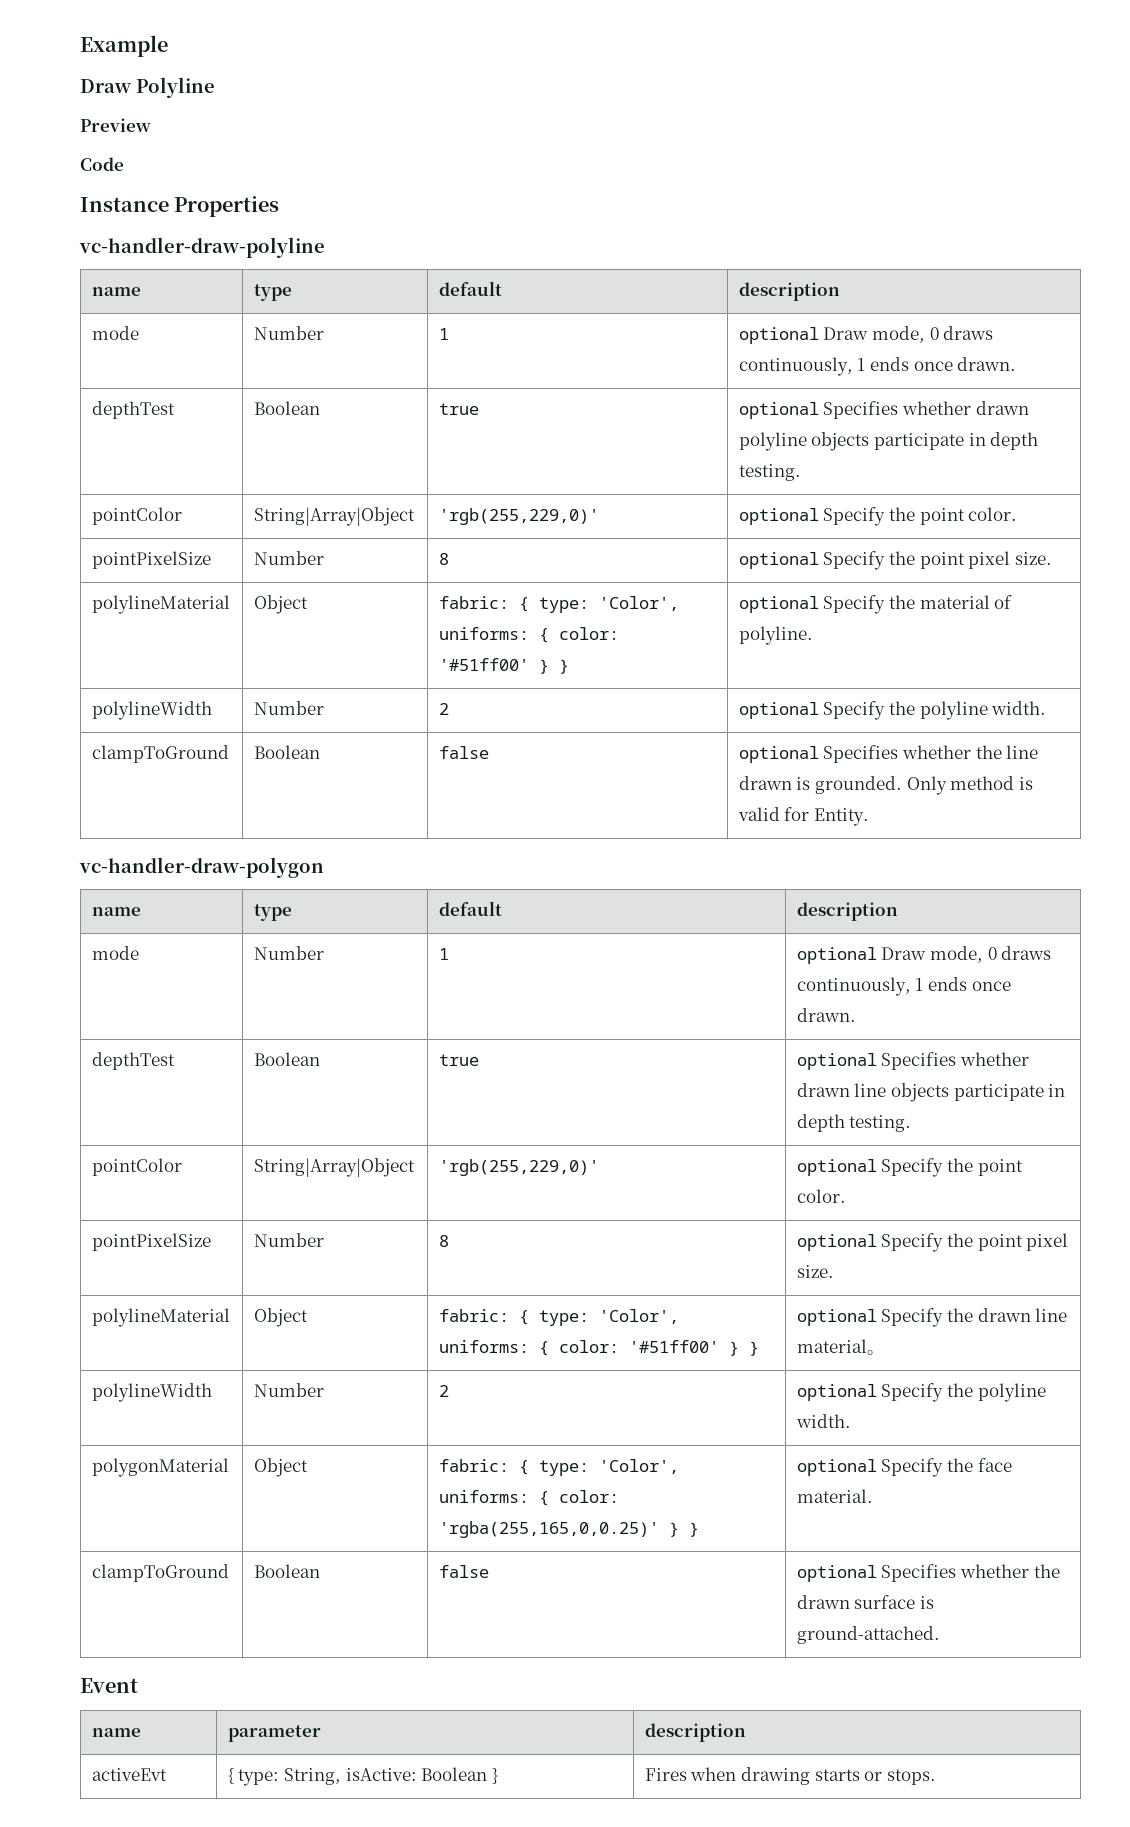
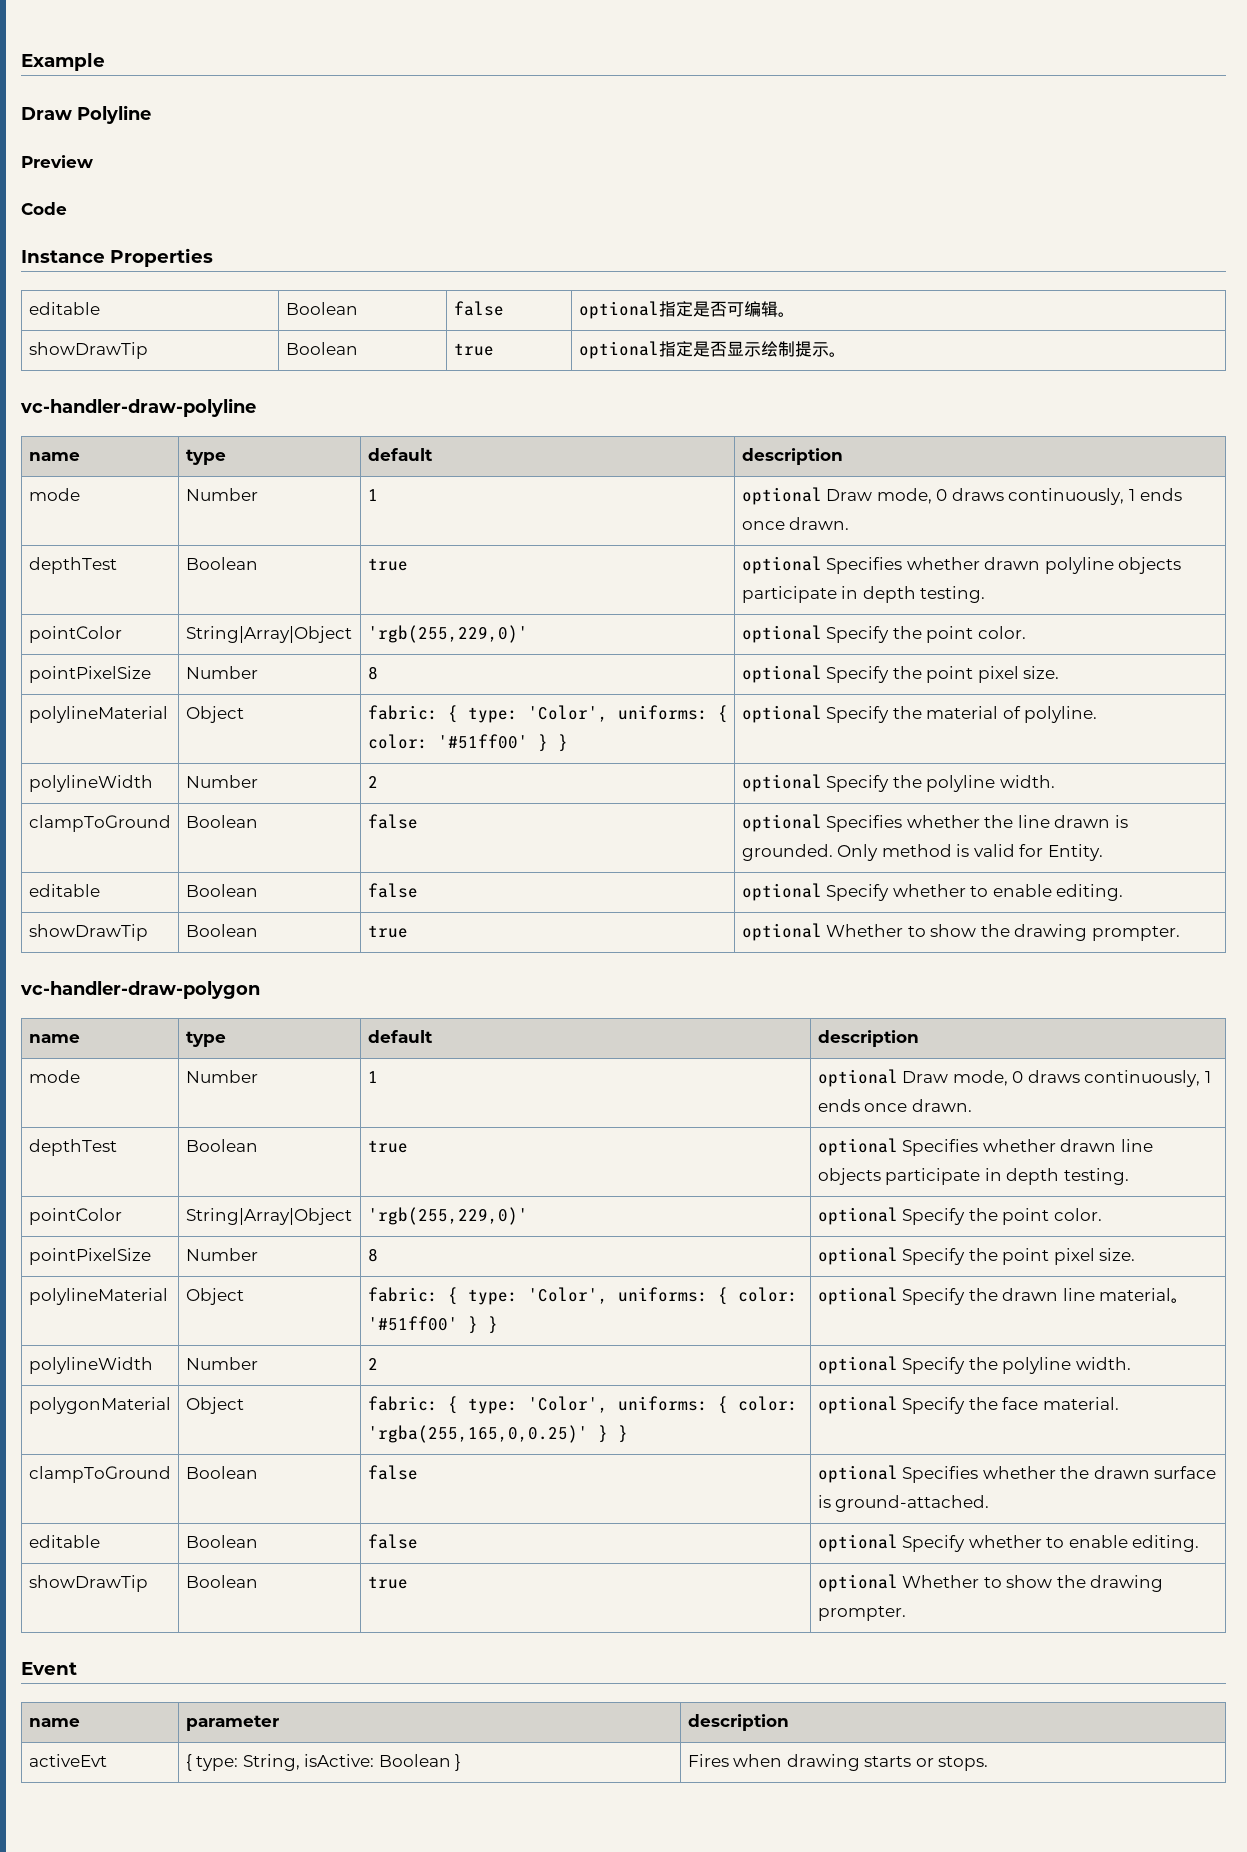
(280, 206) none -> [28,302,100,315] [285,302,358,315] [453,301,504,316] [578,301,795,319] [28,342,148,359] [285,342,358,355] [453,343,494,356] [578,341,846,359] // editable | Boolean | false | optional指定是否可编辑。 // showDrawTip | Boolean | true | optional指定是否显示绘制提示。
(870, 817) none -> [28,884,100,897] [185,884,258,897] [367,883,418,898] [741,883,1124,901] [28,924,148,941] [185,924,258,937] [367,925,408,938] [741,923,1181,941] // editable | Boolean | false | optional Specify whether to enable editing. // showDrawTip | Boolean | true | optional Whether to show the drawing prompter.
(940, 1635) none -> [28,1535,100,1548] [185,1535,258,1548] [367,1534,418,1549] [817,1534,1200,1552] [28,1575,148,1592] [185,1575,258,1588] [367,1576,408,1589] [817,1574,1164,1592] [817,1606,906,1621] // editable | Boolean | false | optional Specify whether to enable editing. // showDrawTip | Boolean | true | optional Whether to show the drawing prompter.

